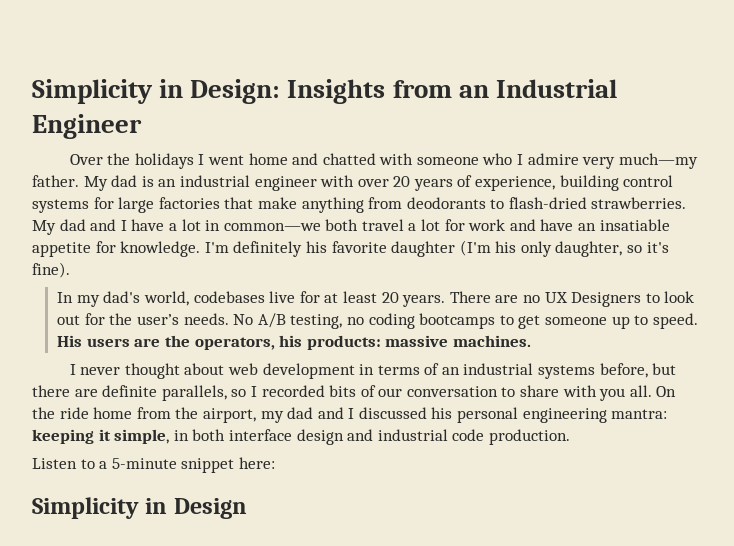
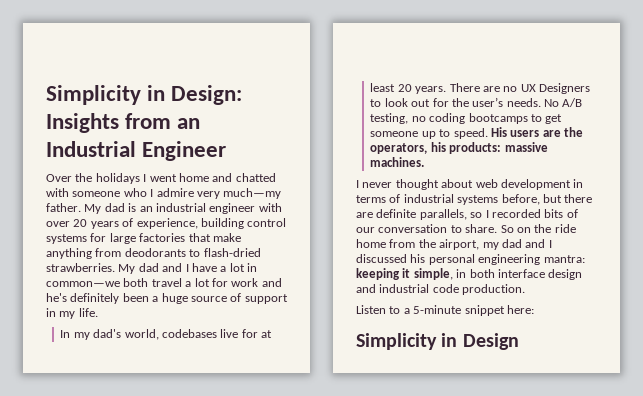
[540,219,670,231] [32,240,669,257] [32,262,70,278] have an insatiable appetite for knowledge. I'm definitely his favorite daughter (I'm his only daughter, so it's fine). -> [46,293,288,304] [46,308,98,319] he's definitely been a huge source of support in my life.
[441,367,460,375] an -> (401, 198) none
[520,385,677,401] share with you all. On -> [465,224,531,233] share. So on

